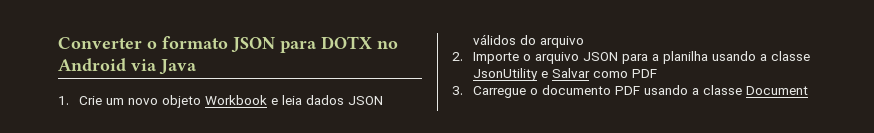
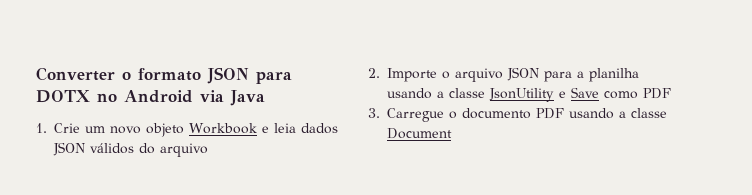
[551,68,590,78] Salvar -> [571,87,599,98] Save

